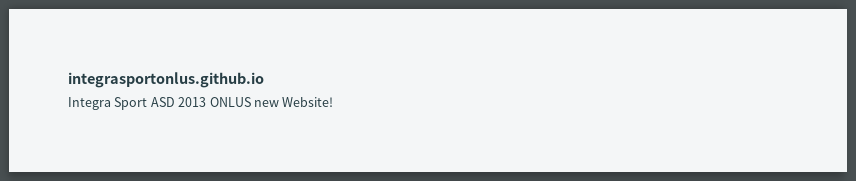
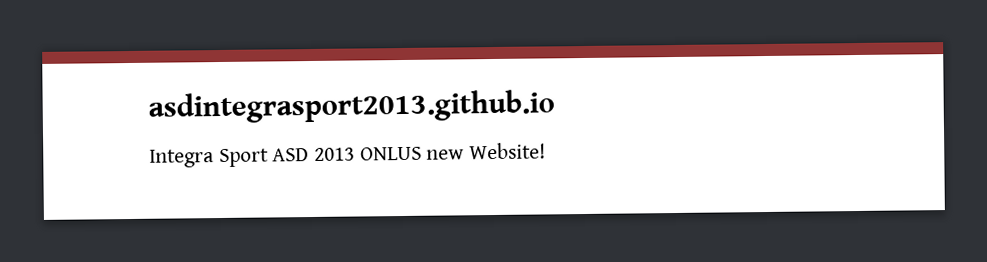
[68,72,264,88] integrasportonlus.github.io -> [148,89,555,124] asdintegrasport2013.github.io

